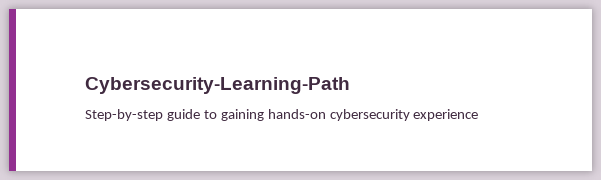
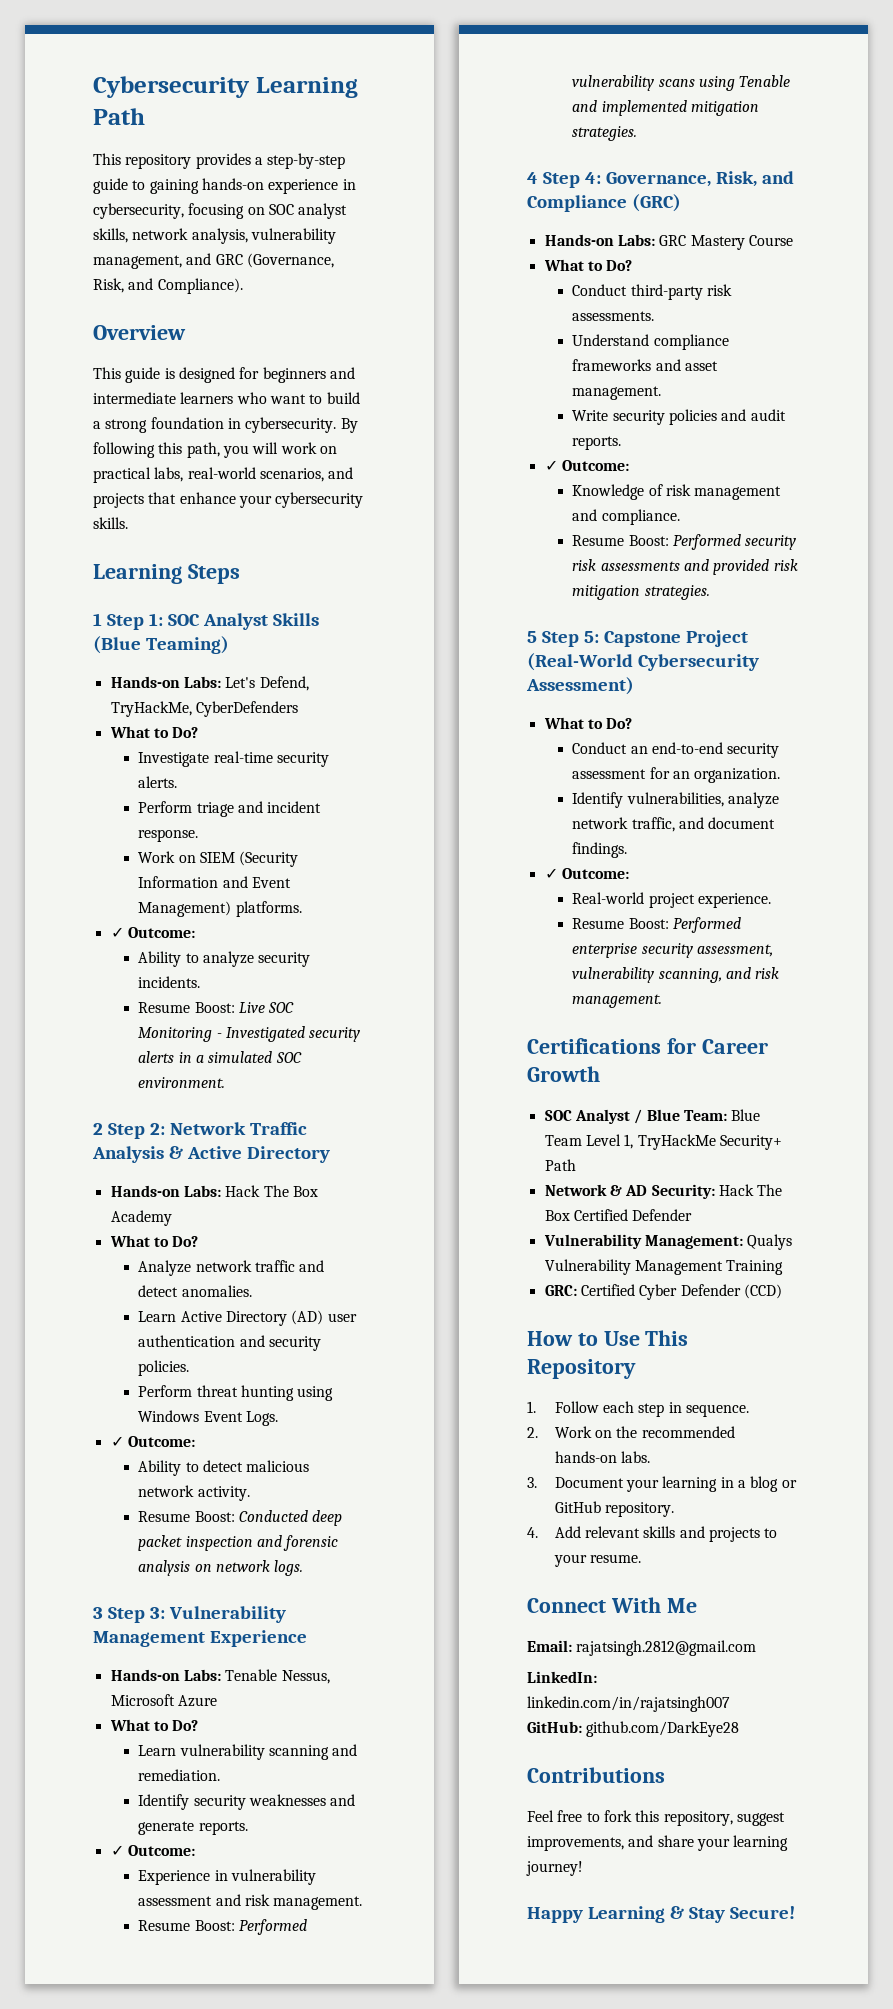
[85,77,350,94] [85,109,479,121] Cybersecurity-Learning-Path // Step-by-step guide to gaining hands-on cybersecurity experience -> [93,76,358,98] [93,108,145,125] [93,153,346,169] [93,178,356,194] [93,203,348,219] [93,228,336,244] [93,253,334,269] [93,278,243,294] [93,325,186,340] [93,367,355,383] [93,392,360,404] [93,417,358,433] [93,442,337,458] [93,467,354,483] [93,492,364,508] [93,517,128,529] [93,564,240,584] [93,613,319,630] [93,636,229,654] [110,676,309,691] [110,701,298,717] [109,726,199,738] [138,751,329,767] [138,776,178,788] [138,801,322,817] [138,829,199,842] [138,851,299,867] [138,876,291,888] [138,901,302,917] [110,927,195,938] [138,951,311,967] [138,976,201,988] [138,1002,295,1013] [138,1026,361,1042] [138,1051,302,1063] [138,1077,226,1088] [93,1122,307,1139] [92,1146,330,1163] [110,1185,318,1197] [110,1210,172,1226] [109,1235,199,1247] [138,1260,325,1276] [138,1285,252,1297] [138,1310,357,1326] [138,1335,321,1351] [138,1360,190,1376] [138,1385,334,1401] [138,1410,278,1426] [110,1436,195,1447] [138,1460,310,1476] [138,1485,250,1501] [138,1510,343,1526] [138,1535,339,1551] [138,1560,304,1576] [93,1606,286,1623] [93,1630,307,1647] [110,1669,330,1684] [110,1694,217,1707] [109,1719,199,1731] [138,1744,358,1760] [138,1769,221,1781] [138,1794,356,1810] [138,1821,248,1835] [110,1845,195,1856] [138,1869,316,1885] [138,1894,363,1910] [138,1919,307,1935] [572,75,791,91] [572,100,759,116] [572,126,638,141] [527,171,794,188] [527,194,681,212] [544,234,793,250] [543,259,633,271] [572,284,732,300] [572,311,655,321] [572,334,729,350] [572,359,718,371] [572,386,662,400] [572,409,786,425] [572,436,622,450] [544,460,629,471] [572,484,782,500] [572,509,680,525] [572,534,797,550] [572,559,798,575] [572,585,710,600] [527,630,748,647] [527,653,759,671] [526,677,634,695] [543,717,633,729] [572,742,780,758] [572,767,781,783] [572,792,779,808] [572,817,776,832] [572,842,628,858] [544,868,629,879] [572,892,771,908] [572,917,741,933] [572,943,773,958] [572,967,780,983] [572,994,663,1008] [527,1038,768,1054] [527,1066,600,1082] [544,1109,761,1124] [544,1134,782,1150] [544,1159,576,1171] [544,1184,783,1199] [544,1209,693,1221] [543,1234,793,1250] [544,1259,784,1275] [544,1284,782,1300] [527,1330,689,1346] [527,1359,636,1379] [527,1401,749,1417] [527,1426,735,1438] [554,1451,650,1463] [527,1476,797,1492] [554,1501,674,1517] [527,1526,778,1542] [553,1554,641,1567] [527,1597,697,1613] [527,1640,757,1656] [527,1671,597,1683] [527,1696,730,1712] [527,1721,740,1737] [527,1767,665,1783] [527,1810,785,1826] [527,1835,789,1851] [526,1861,583,1876] [527,1906,795,1923] Cybersecurity Learning Path // This repository provides a step-by-step guide to gaining hands-on experience in cybersecurity, focusing on SOC analyst skills, network analysis, vulnerability management, and GRC (Governance, Risk, and Compliance). // Overview // This guide is designed for beginners and intermediate learners who want to build a strong foundation in cybersecurity. By following this path, you will work on practical labs, real-world scenarios, and projects that enhance your cybersecurity skills. // Learning Steps // 1 Step 1: SOC Analyst Skills (Blue Teaming) // Hands-on Labs: Let's Defend, TryHackMe, CyberDefenders // What to Do? // Investigate real-time security alerts. // Perform triage and incident response. // Work on SIEM (Security Information and Event Management) platforms. // ✓ Outcome: // Ability to analyze security incidents. // Resume Boost: Live SOC Monitoring - Investigated security alerts in a simulated SOC environment. // 2 Step 2: Network Traffic Analysis & Active Directory // Hands-on Labs: Hack The Box Academy // What to Do? // Analyze network traffic and detect anomalies. // Learn Active Directory (AD) user authentication and security policies. // Perform threat hunting using Windows Event Logs. // ✓ Outcome: // Ability to detect malicious network activity. // Resume Boost: Conducted deep packet inspection and forensic analysis on network logs. // 3 Step 3: Vulnerability Management Experience // Hands-on Labs: Tenable Nessus, Microsoft Azure // What to Do? // Learn vulnerability scanning and remediation. // Identify security weaknesses and generate reports. // ✓ Outcome: // Experience in vulnerability assessment and risk management. // Resume Boost: Performed vulnerability scans using Tenable and implemented mitigation strategies. // 4 Step 4: Governance, Risk, and Compliance (GRC) // Hands-on Labs: GRC Mastery Course // What to Do? // Conduct third-party risk assessments. // Understand compliance frameworks and asset management. // Write security policies and audit reports. // ✓ Outcome: // Knowledge of risk management and compliance. // Resume Boost: Performed security risk assessments and provided risk mitigation strategies. // 5 Step 5: Capstone Project (Real-World Cybersecurity Assessment) // What to Do? // Conduct an end-to-end security assessment for an organization. // Identify vulnerabilities, analyze network traffic, and document findings. // ✓ Outcome: // Real-world project experience. // Resume Boost: Performed enterprise security assessment, vulnerability scanning, and risk management. // Certifications for Career Growth // SOC Analyst / Blue Team: Blue Team Level 1, TryHackMe Security+ Path // Network & AD Security: Hack The Box Certified Defender // Vulnerability Management: Qualys Vulnerability Management Training // GRC: Certified Cyber Defender (CCD) // How to Use This Repository // 1. Follow each step in sequence. // 2. Work on the recommended hands-on labs. // 3. Document your learning in a blog or GitHub repository. // 4. Add relevant skills and projects to your resume. // Connect With Me // Email: rajatsingh.2812@gmail.com // LinkedIn: linkedin.com/in/rajatsingh007 // GitHub: github.com/DarkEye28 // Contributions // Feel free to fork this repository, suggest improvements, and share your learning journey! // Happy Learning & Stay Secure!

